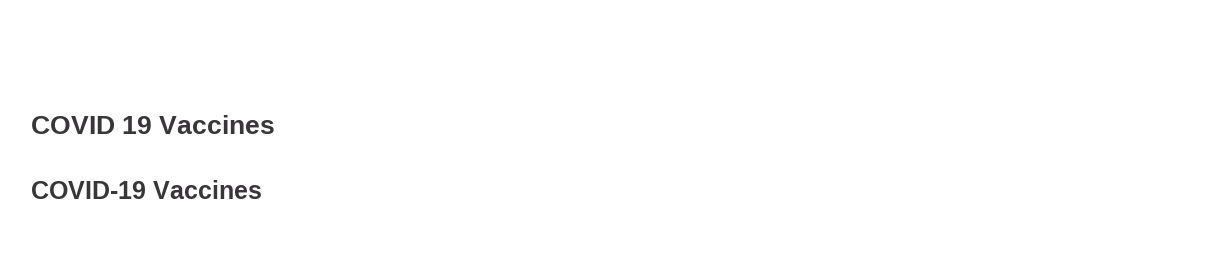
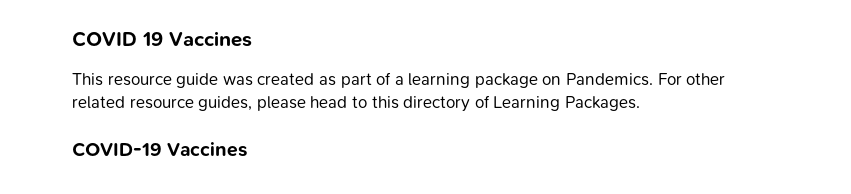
(276, 124) none -> [72,72,726,88] [72,95,640,112] // This resource guide was created as part of a learning package on Pandemics. For other related resource guides, please head to this directory of Learning Packages.

